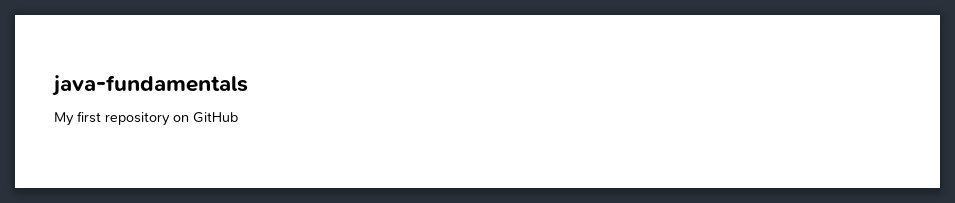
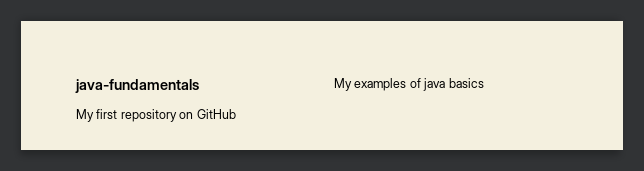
(238, 117) none -> [334,78,484,91] // My examples of java basics

